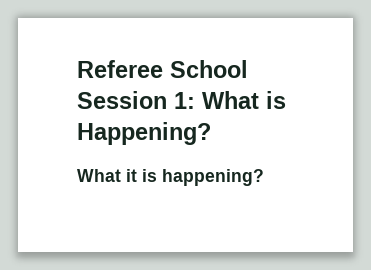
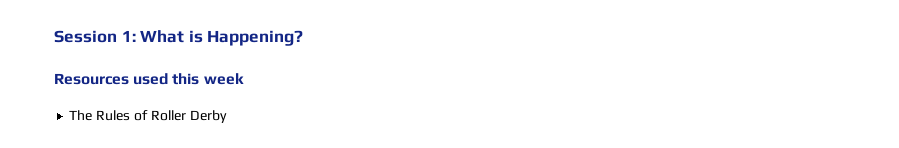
[77,60,248,78] Referee School -> (54, 36) none
[77,169,264,186] What it is happening? -> [54,73,244,85] [69,110,227,123] Resources used this week // The Rules of Roller Derby

